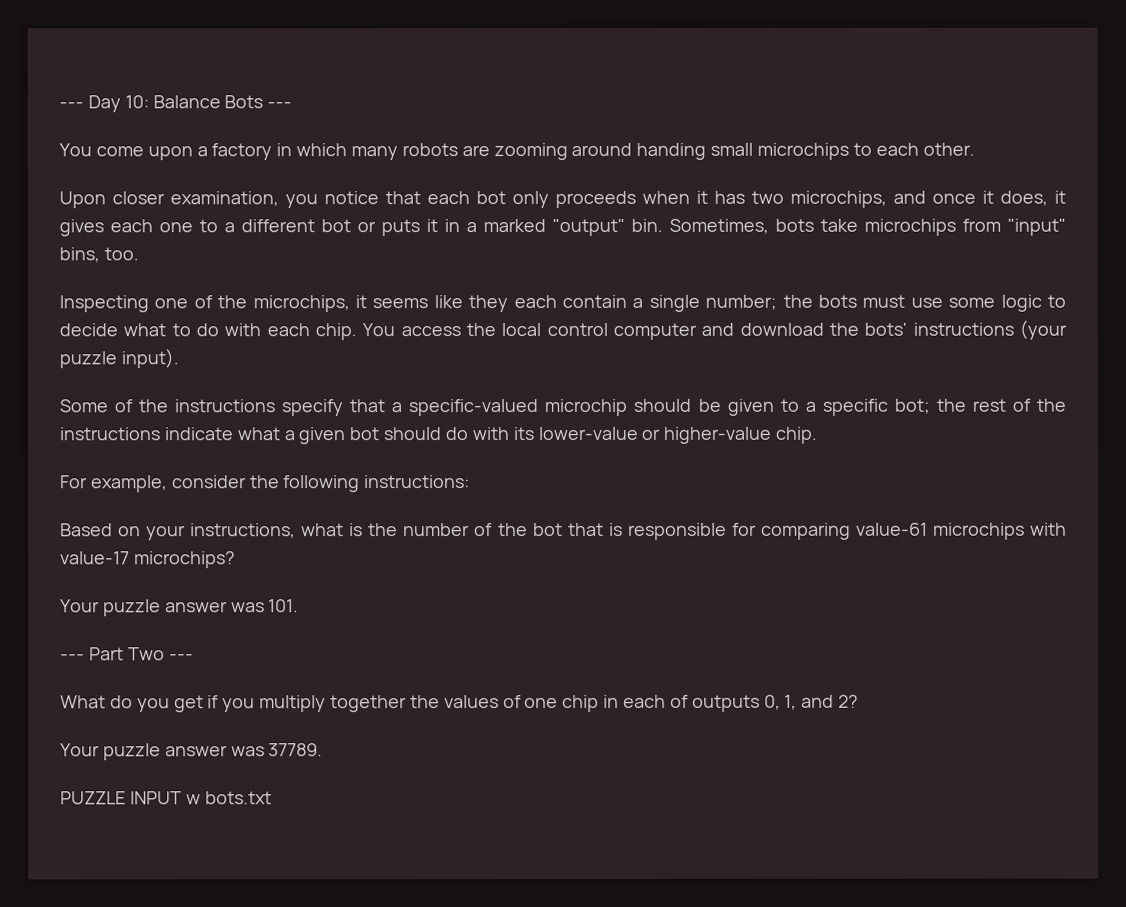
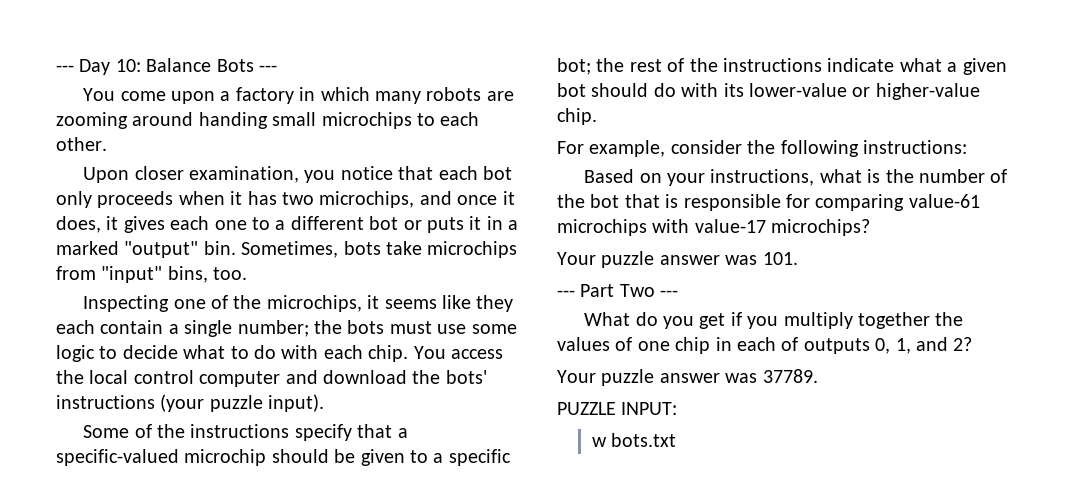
[129,791,182,805] INPUT -> [621,402,678,415] INPUT: //

